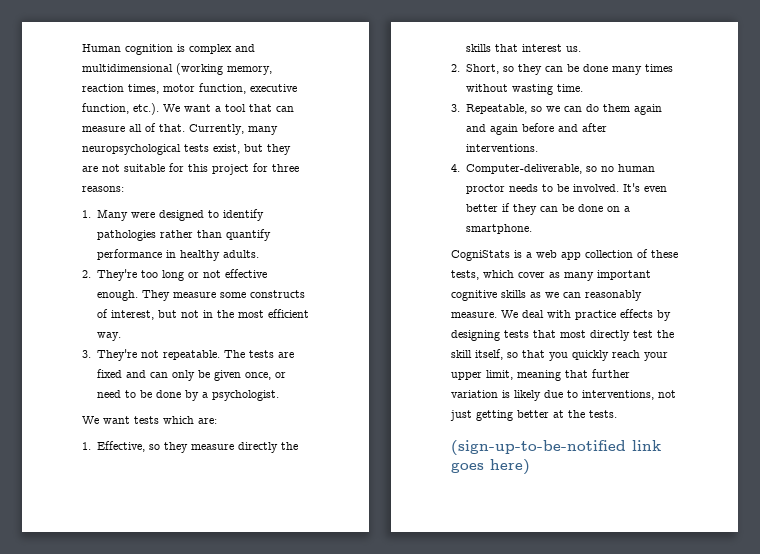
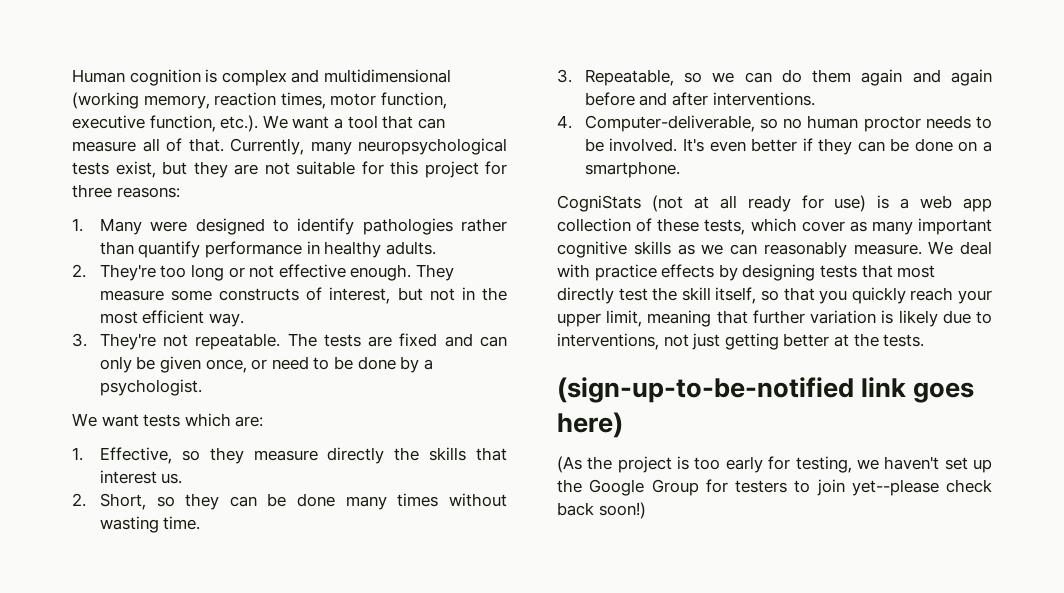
(510, 255) none -> [651,195,867,212] (not at all ready for use)
(530, 467) none -> [557,456,992,473] [557,479,992,496] [557,502,646,519] // (As the project is too early for testing, we haven't set up the Google Group for testers to join yet--please check back soon!)

